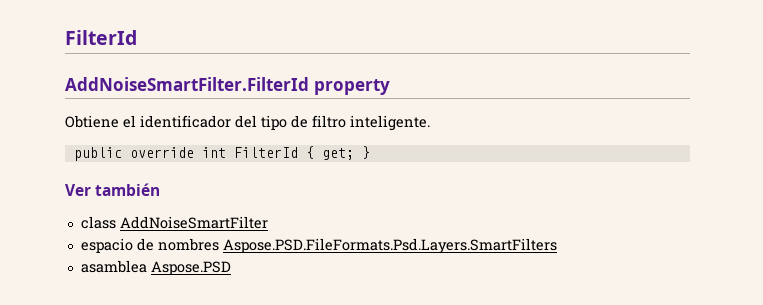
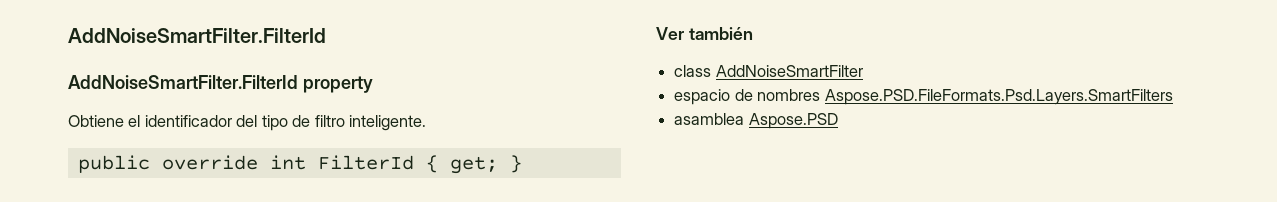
[65,30,137,45] FilterId -> [68,28,326,43] AddNoiseSmartFilter.FilterId

